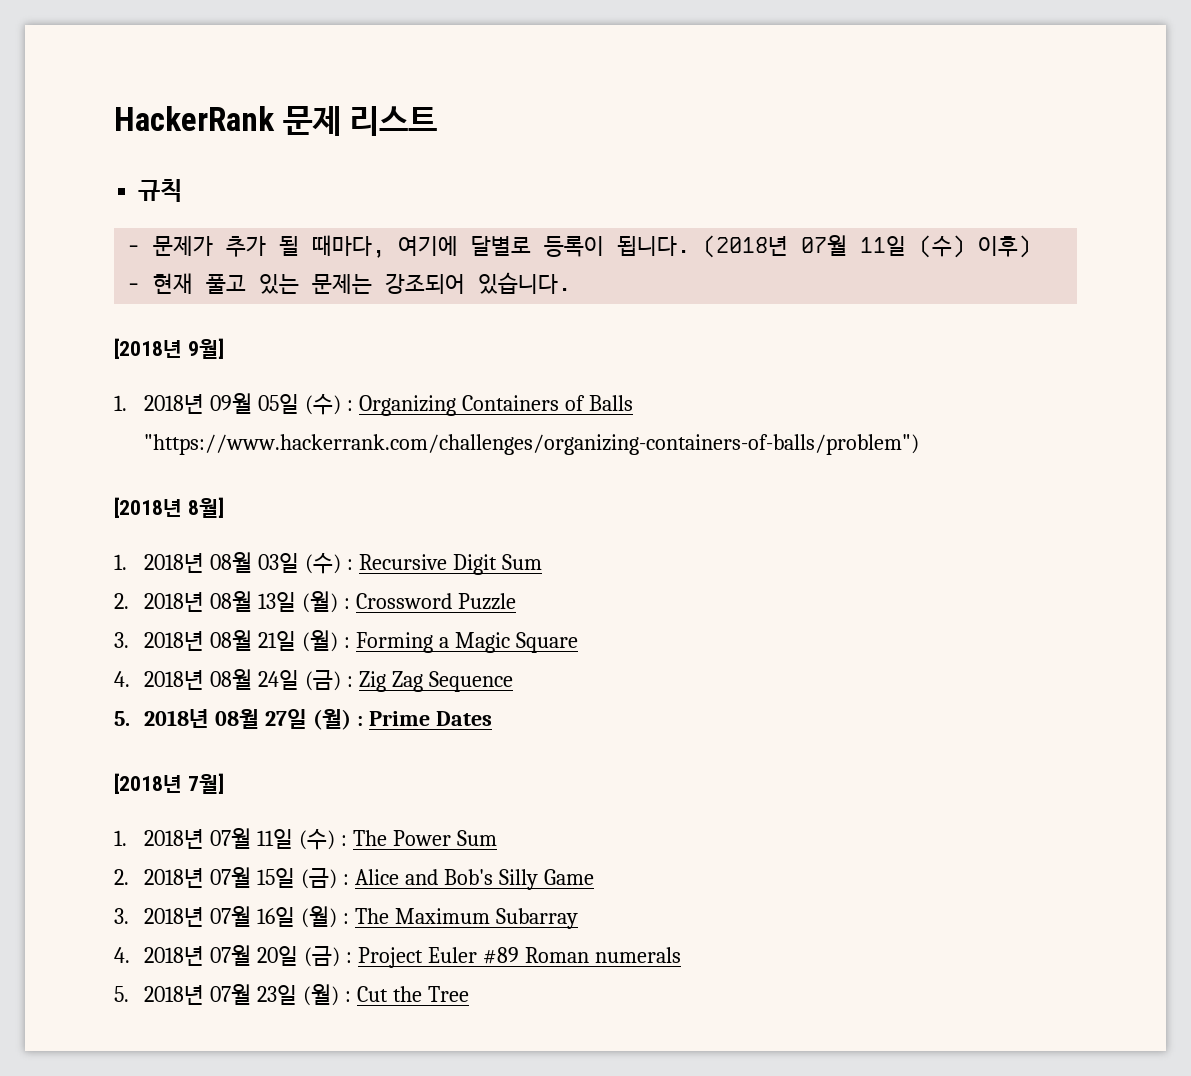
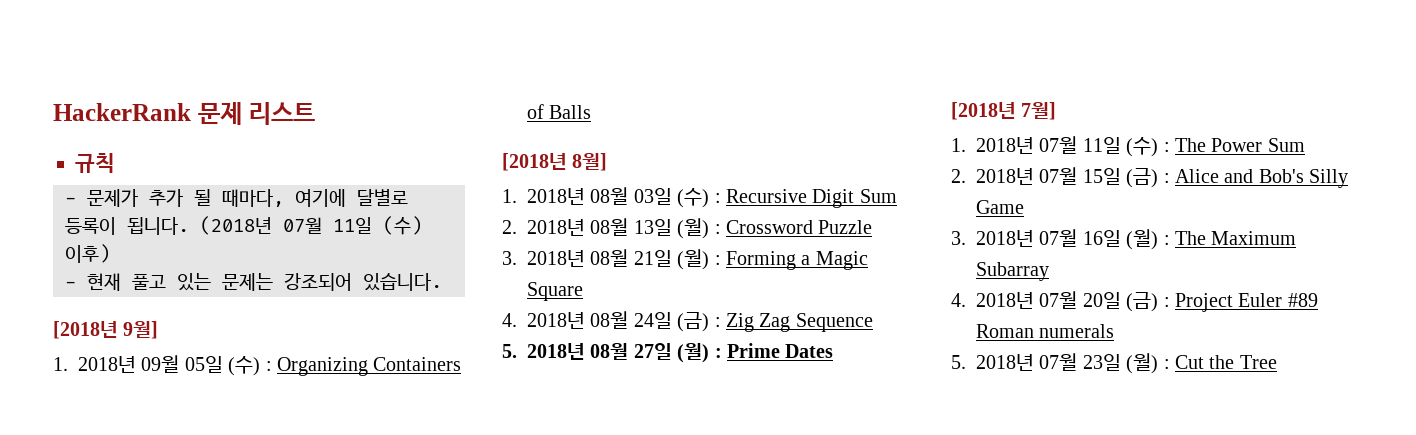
[144,434,920,455] "https://www.hackerrank.com/challenges/organizing-containers-of-balls/problem") -> (592, 112) none

